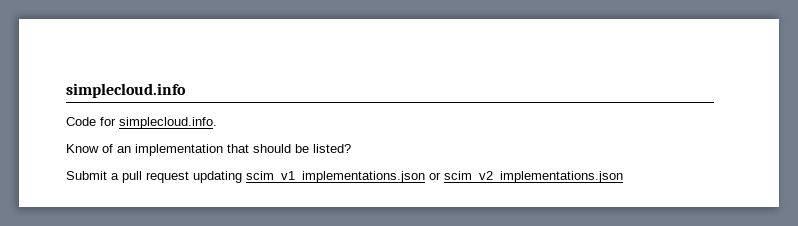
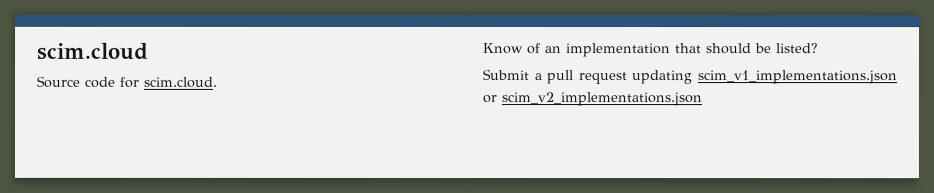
[66,83,186,98] [66,117,217,129] simplecloud.info // Code for simplecloud.info. -> [37,42,149,60] [37,75,218,88] scim.cloud // Source code for scim.cloud.

